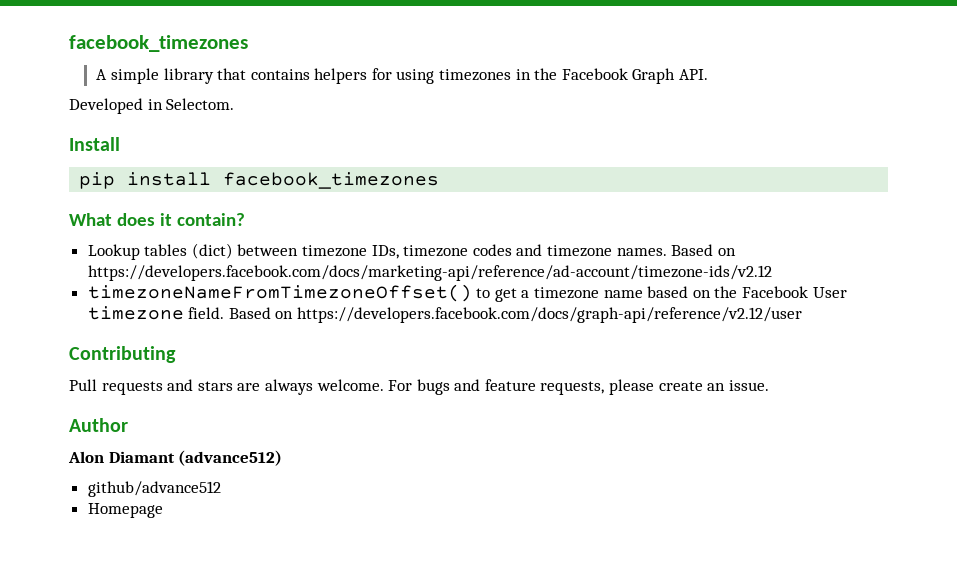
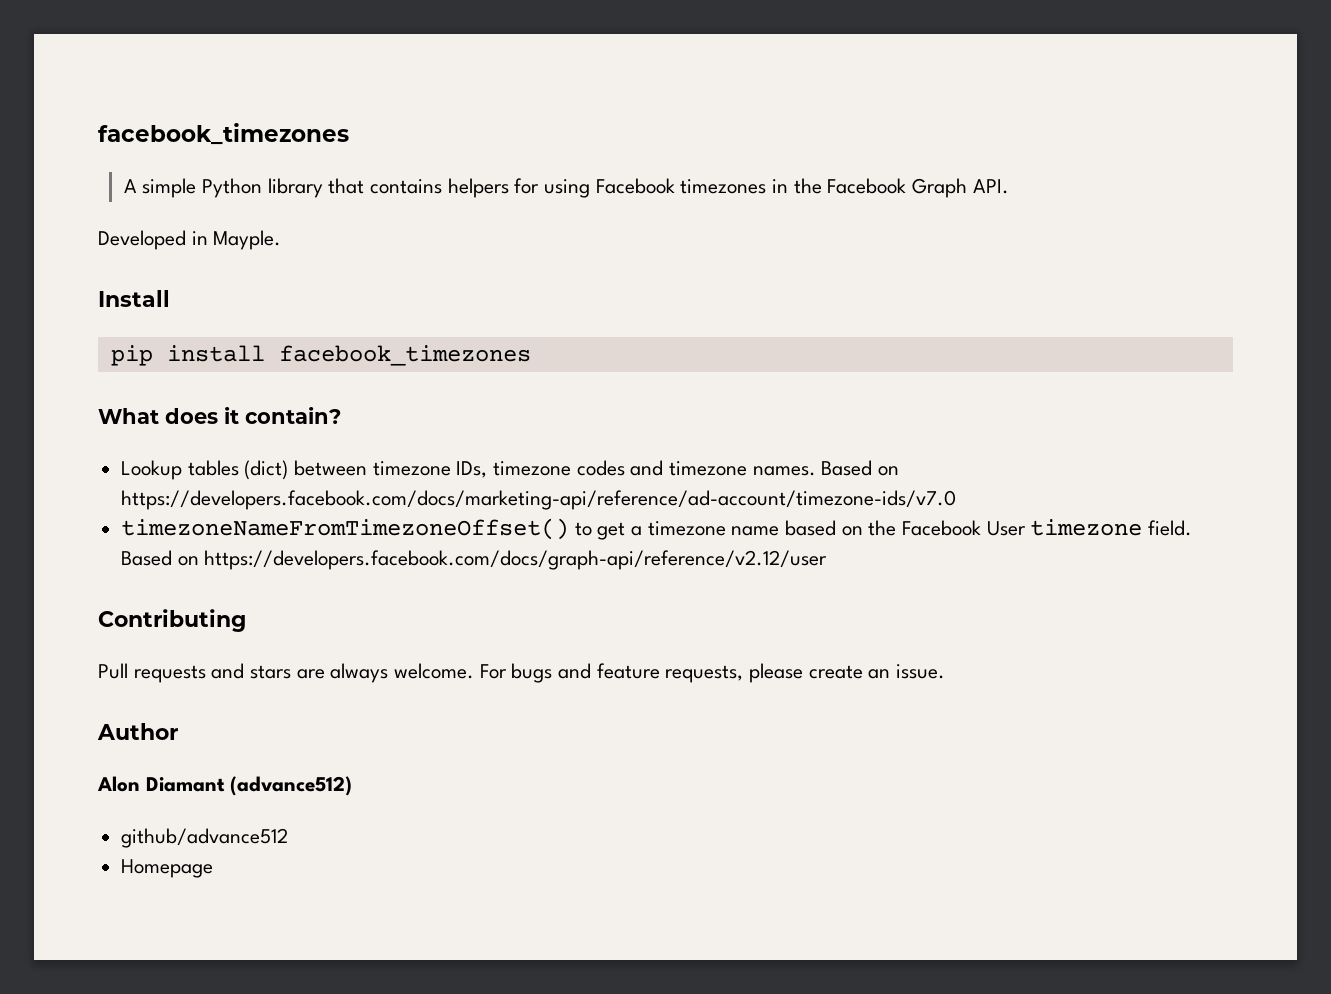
(159, 76) none -> [201,178,262,198] Python
(435, 76) none -> [595,178,675,194] Facebook
[166,98,235,110] Selectom. -> [213,230,282,250] Mayple.
[87,265,772,281] https://developers.facebook.com/docs/marketing-api/reference/ad-account/timezone-ids/v2.12 -> [121,490,957,510] https://developers.facebook.com/docs/marketing-api/reference/ad-account/timezone-ids/v7.0

